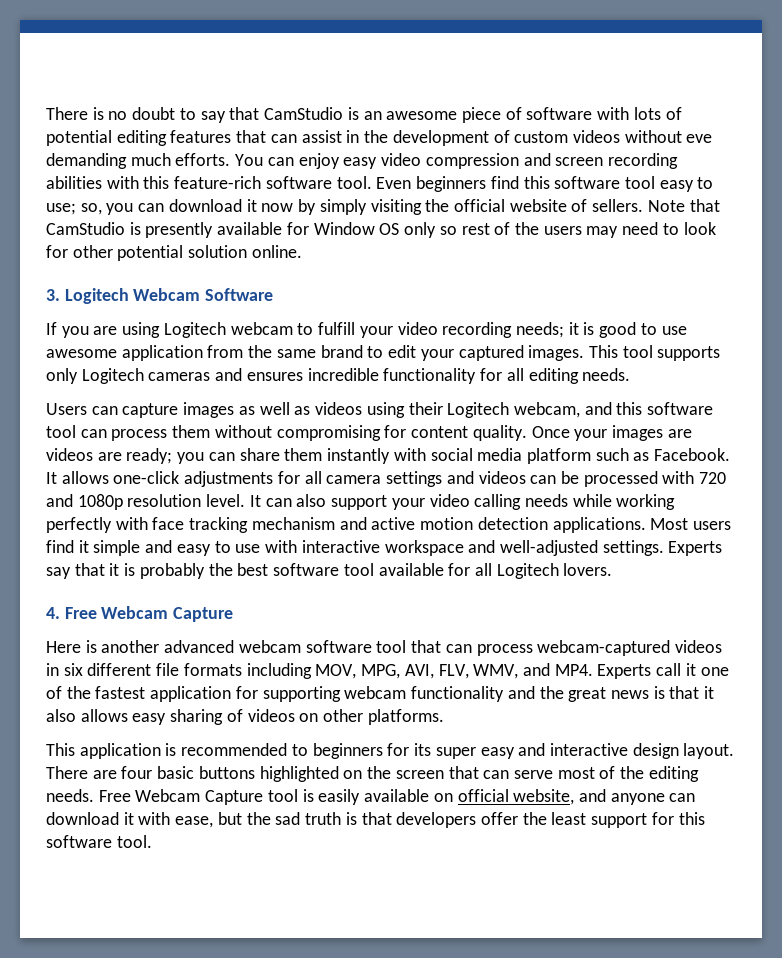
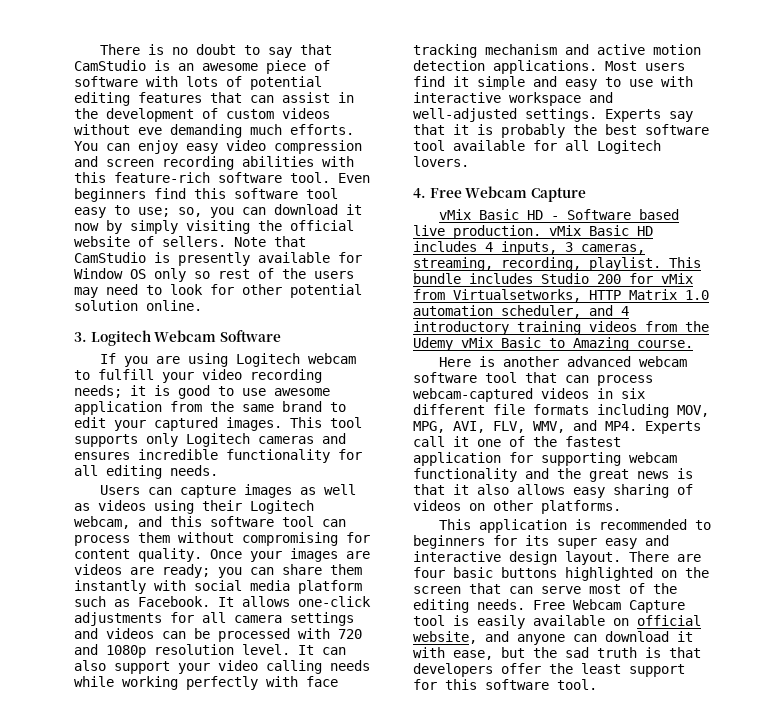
(234, 614) none -> [438,209,679,220] [413,225,653,239] [413,241,645,255] [413,257,701,271] [413,273,693,284] [413,289,709,302] [413,305,629,318] [413,321,709,335] [413,337,693,351] // vMix Basic HD - Software based live production. vMix Basic HD includes 4 inputs, 3 cameras, streaming, recording, playlist. This bundle includes Studio 200 for vMix from Virtualsetworks, HTTP Matrix 1.0 automation scheduler, and 4 introductory training videos from the Udemy vMix Basic to Amazing course.

